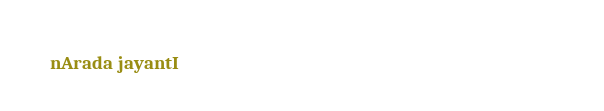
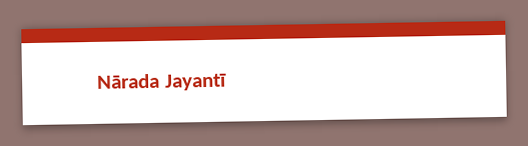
[50,56,180,73] nArada jayantI -> [97,73,227,91] Nārada Jayantī

